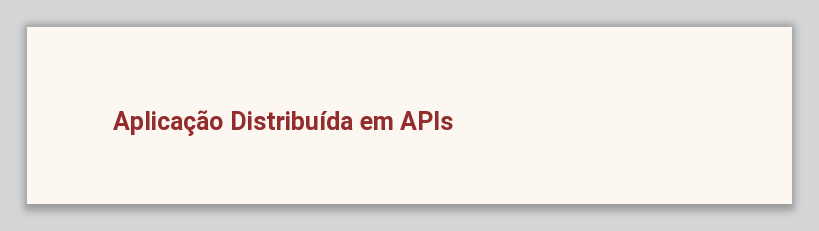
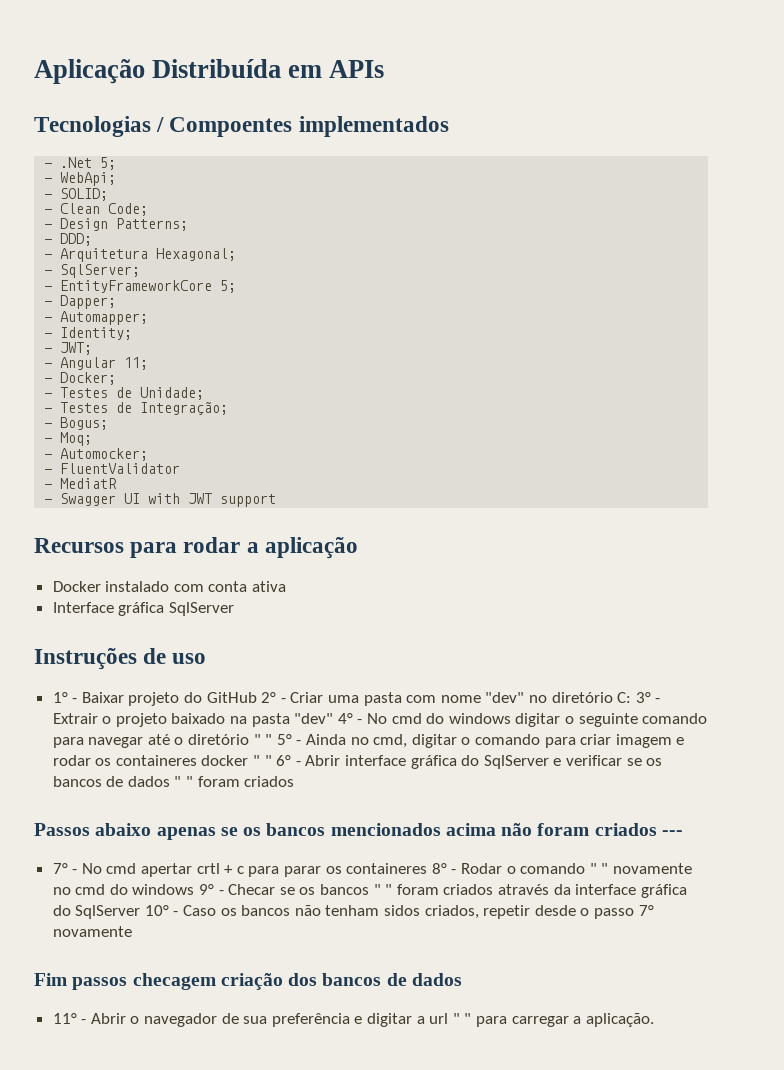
(454, 120) none -> [34,116,449,137] [44,157,117,170] [44,172,117,186] [44,188,109,201] [44,203,149,216] [44,218,189,231] [44,233,93,246] [44,248,237,262] [44,264,141,278] [44,280,237,293] [44,295,117,309] [44,311,149,325] [44,327,133,340] [44,342,93,355] [44,357,149,370] [44,372,117,385] [44,387,205,400] [44,402,229,415] [44,417,109,430] [44,432,93,446] [44,448,149,461] [44,463,181,474] [44,478,118,489] [44,493,277,507] [34,537,358,559] [52,581,287,592] [52,602,234,616] [34,648,207,670] [52,692,661,706] [52,713,708,727] [52,734,685,748] [52,755,663,769] [52,776,295,787] [34,823,683,840] [52,863,692,877] [52,884,687,898] [52,905,654,919] [52,926,132,937] [34,973,462,990] [52,1013,654,1027] // Tecnologias / Compoentes implementados // - .Net 5; // - WebApi; // - SOLID; // - Clean Code; // - Design Patterns; // - DDD; // - Arquitetura Hexagonal; // - SqlServer; // - EntityFrameworkCore 5; // - Dapper; // - Automapper; // - Identity; // - JWT; // - Angular 11; // - Docker; // - Testes de Unidade; // - Testes de Integração; // - Bogus; // - Moq; // - Automocker; // - FluentValidator // - MediatR // - Swagger UI with JWT support // Recursos para rodar a aplicação // Docker instalado com conta ativa // Interface gráfica SqlServer // Instruções de uso // 1° - Baixar projeto do GitHub 2° - Criar uma pasta com nome "dev" no diretório C: 3° - Extrair o projeto baixado na pasta "dev" 4° - No cmd do windows digitar o seguinte comando para navegar até o diretório " " 5° - Ainda no cmd, digitar o comando para criar imagem e rodar os containeres docker " " 6° - Abrir interface gráfica do SqlServer e verificar se os bancos de dados " " foram criados // Passos abaixo apenas se os bancos mencionados acima não foram criados --- // 7° - No cmd apertar crtl + c para parar os containeres 8° - Rodar o comando " " novamente no cmd do windows 9° - Checar se os bancos " " foram criados através da interface gráfica do SqlServer 10° - Caso os bancos não tenham sidos criados, repetir desde o passo 7° novamente // Fim passos checagem criação dos bancos de dados // 11° - Abrir o navegador de sua preferência e digitar a url " " para carregar a aplicação.

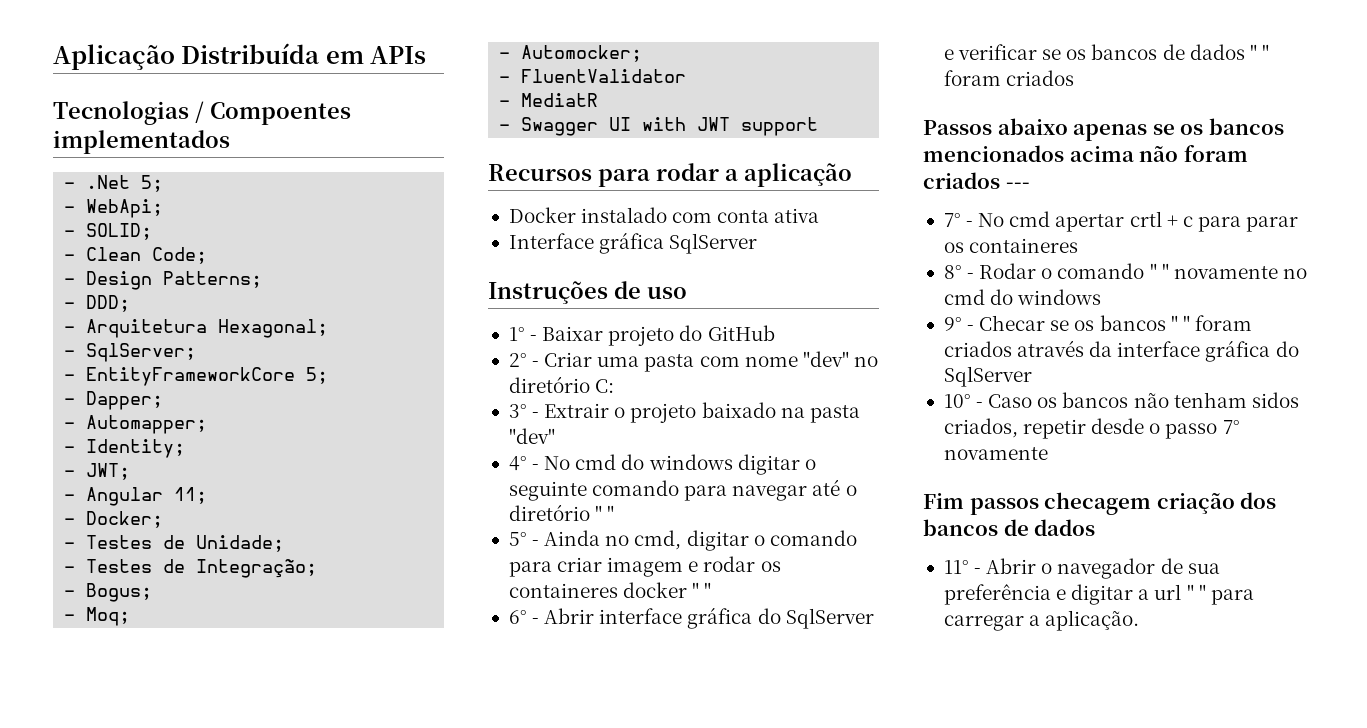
(257, 697) none -> (775, 333) //
(632, 697) none -> (615, 386) //
(334, 718) none -> (555, 436) //
(273, 739) none -> (615, 513) //
(272, 760) none -> (712, 590) //
(428, 868) none -> (1079, 245) //
(195, 889) none -> (1102, 297) //
(141, 912) none -> (1032, 376) //

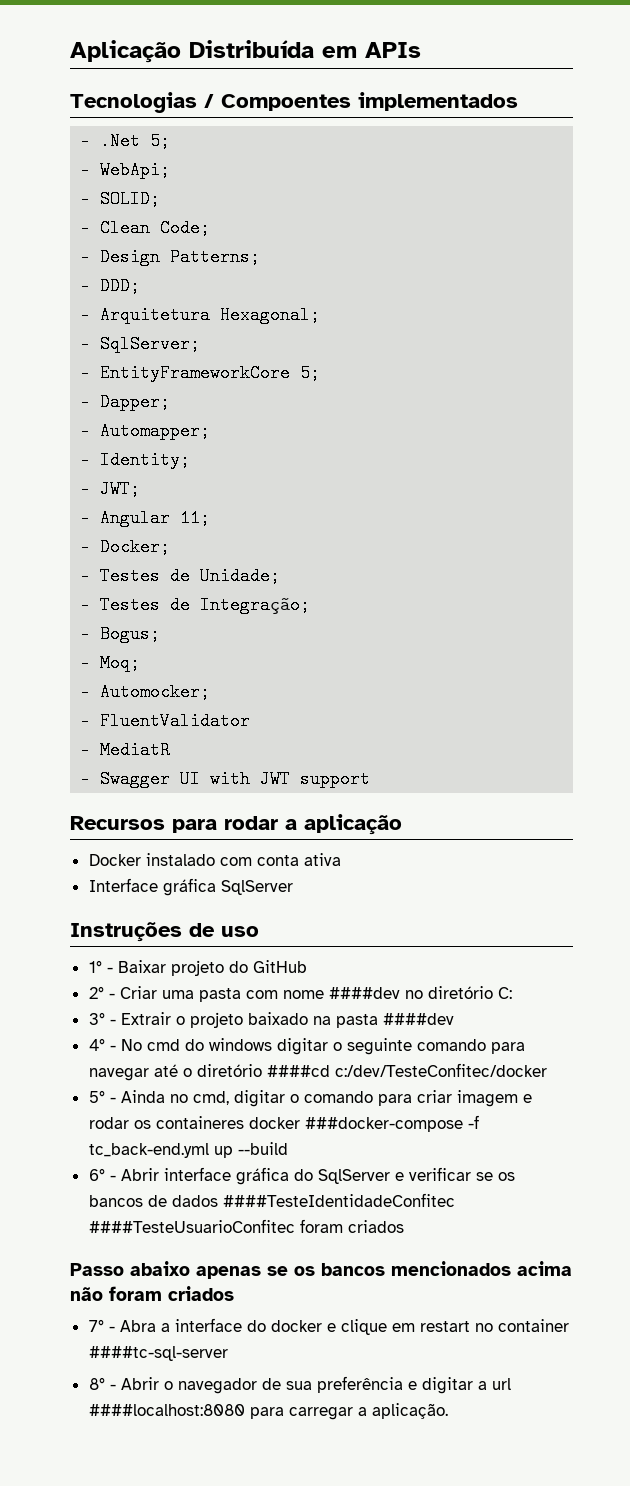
[802,351,849,367] "dev" -> [328,987,400,999] ####dev
[508,428,555,444] "dev" -> [382,1013,454,1025] ####dev
[595,505,615,521] " " -> [266,1063,547,1077] ####cd c:/dev/TesteConfitec/docker
[692,582,712,598] " " -> [304,1115,479,1132] [88,1142,288,1158] ###docker-compose -f tc_back-end.yml up --build
[1249,44,1269,60] [943,70,1075,86] [923,120,992,135] " " foram criados // Passos -> [222,1193,455,1207] [88,1219,404,1233] [70,1263,124,1276] ####TesteIdentidadeConfitec ####TesteUsuarioConfitec foram criados // Passo
[1005,182,1030,189] --- -> (234, 1293) none
[978,211,1299,232] [943,238,1079,253] [943,263,1307,279] [943,289,1102,305] [943,315,1252,331] [943,340,1299,362] [943,366,1032,387] [943,392,1299,408] [943,418,1240,439] [943,447,1048,460] [923,492,1277,515] [923,519,1096,536] [943,560,969,574] No cmd apertar crtl + c para parar os containeres // 8° - Rodar o comando " " novamente no cmd do windows // 9° - Checar se os bancos " " foram criados através da interface gráfica do SqlServer // 10° - Caso os bancos não tenham sidos criados, repetir desde o passo 7° novamente // Fim passos checagem criação dos bancos de dados // 11° -> [119,1318,569,1335] [88,1346,228,1361] [88,1377,105,1390] Abra a interface do docker e clique em restart no container ####tc-sql-server // 8°
[1186,584,1206,600] " " -> [88,1404,245,1416] ####localhost:8080

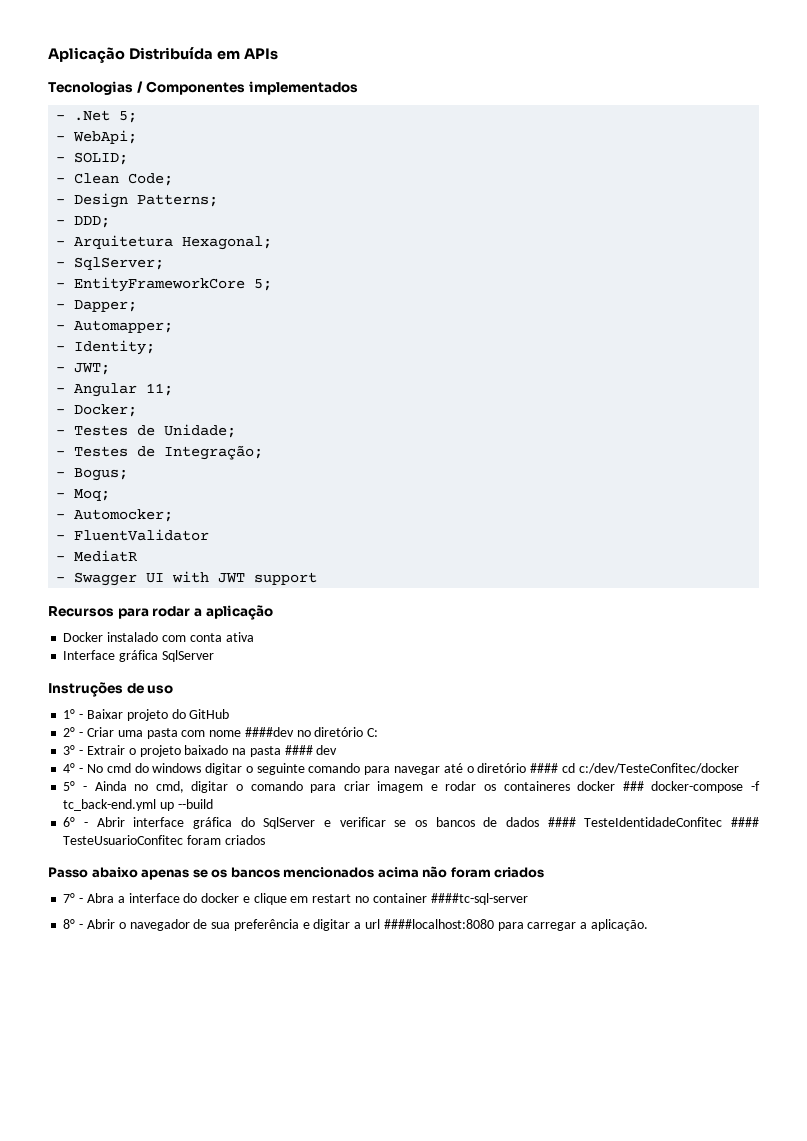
[221,94,351,111] Compoentes -> [146,81,246,95] Componentes
[382,1013,454,1025] ####dev -> [284,745,338,755] #### dev
[266,1065,330,1077] ####cd -> [530,763,575,773] #### cd
[304,1117,463,1132] ###docker-compose -> [622,781,744,793] ### docker-compose
[222,1193,455,1207] [88,1219,295,1233] ####TesteIdentidadeConfitec ####TesteUsuarioConfitec -> [547,817,760,827] [63,835,184,845] #### TesteIdentidadeConfitec #### TesteUsuarioConfitec

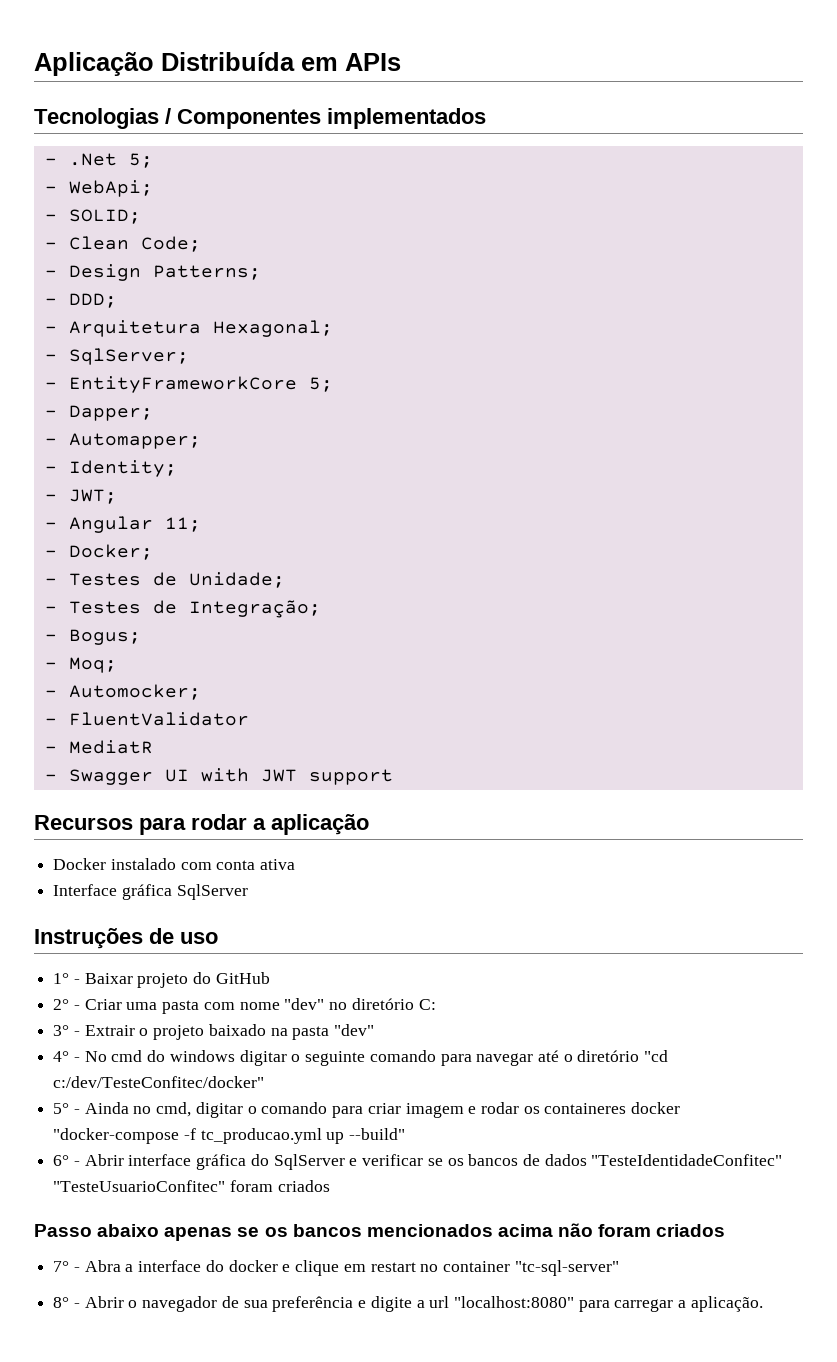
[244,727,294,737] ####dev -> [284,998,325,1010] "dev"
[284,745,338,755] #### dev -> [334,1024,375,1036] "dev"
[530,763,739,774] #### cd c:/dev/TesteConfitec/docker -> [644,1050,669,1062] [53,1076,265,1088] "cd c:/dev/TesteConfitec/docker"
[622,781,760,793] [63,799,213,811] ### docker-compose -f tc_back-end.yml up --build -> [53,1128,406,1144] "docker-compose -f tc_producao.yml up --build"
[547,817,760,827] [63,835,184,845] #### TesteIdentidadeConfitec #### TesteUsuarioConfitec -> [591,1154,783,1166] [53,1180,226,1192] "TesteIdentidadeConfitec" "TesteUsuarioConfitec"
[430,893,528,905] ####tc-sql-server -> [514,1260,619,1276] "tc-sql-server"
[313,919,351,931] digitar -> [370,1296,412,1312] digite
[383,919,494,929] ####localhost:8080 -> [453,1296,574,1308] "localhost:8080"

